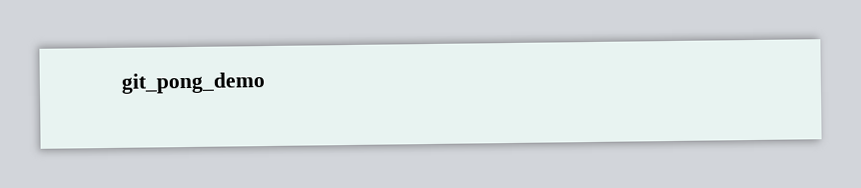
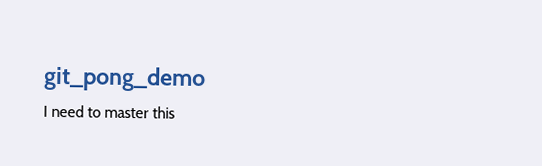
(265, 83) none -> [43,104,176,119] // I need to master this

